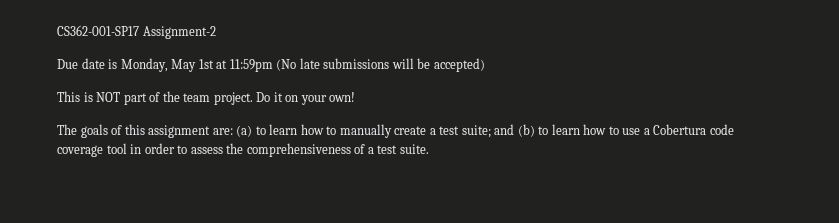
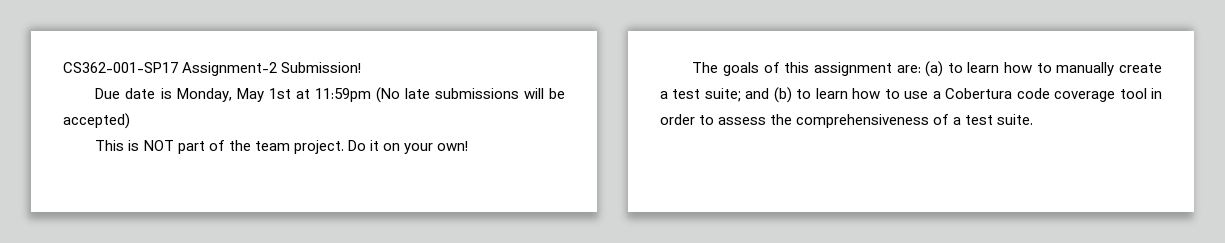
(216, 32) none -> [281,62,362,73] Submission!

